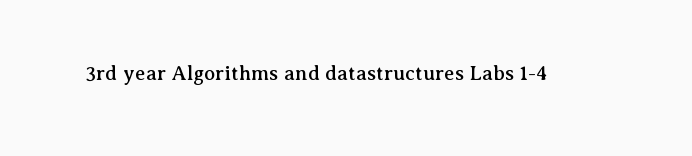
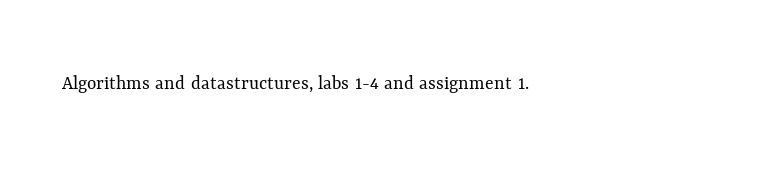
[85,65,549,85] 3rd year Algorithms and datastructures Labs 1-4 -> [62,75,529,93] Algorithms and datastructures, labs 1-4 and assignment 1.

